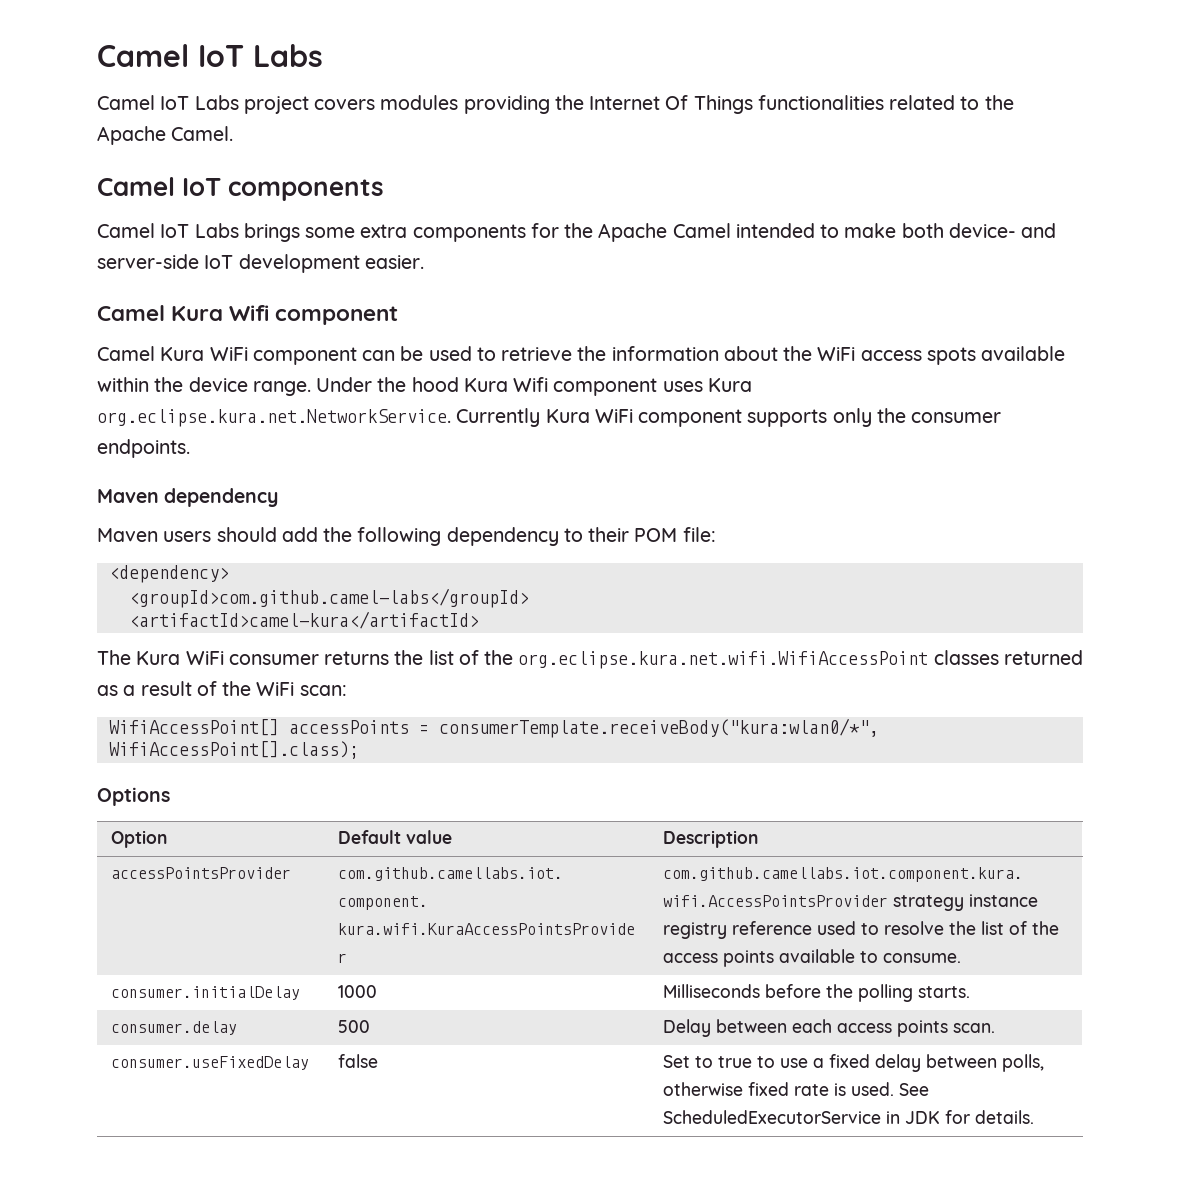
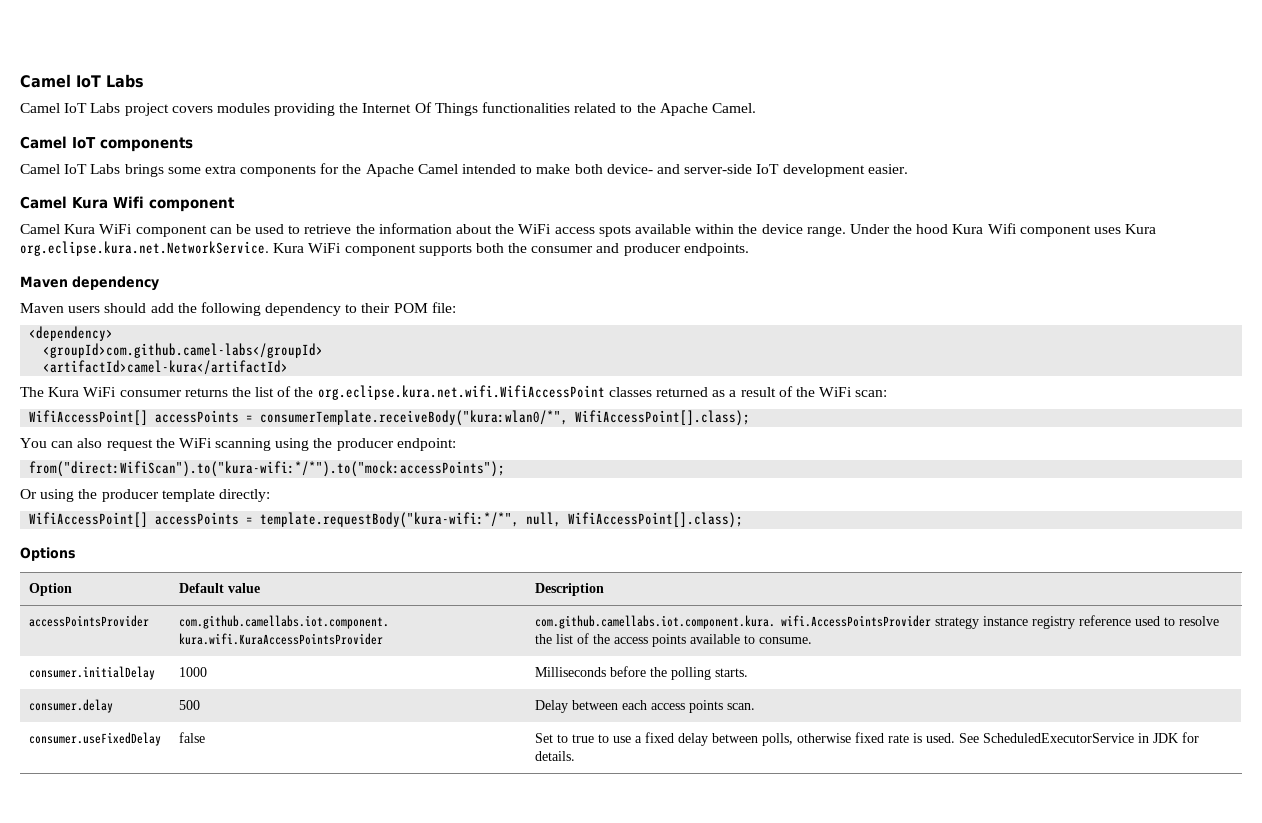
[456,408,541,427] Currently -> (269, 248) none
[832,408,872,427] only -> [475,243,504,253] both
(1002, 417) none -> [596,243,681,256] and producer
(359, 750) none -> [20,438,456,451] [29,461,506,477] [20,489,270,502] [29,512,744,528] // You can also request the WiFi scanning using the producer endpoint: // from("direct:WifiScan").to("kura-wifi:*/*").to("mock:accessPoints"); // Or using the producer template directly: // WifiAccessPoint[] accessPoints = template.requestBody("kura-wifi:*/*", null, WifiAccessPoint[].class);

